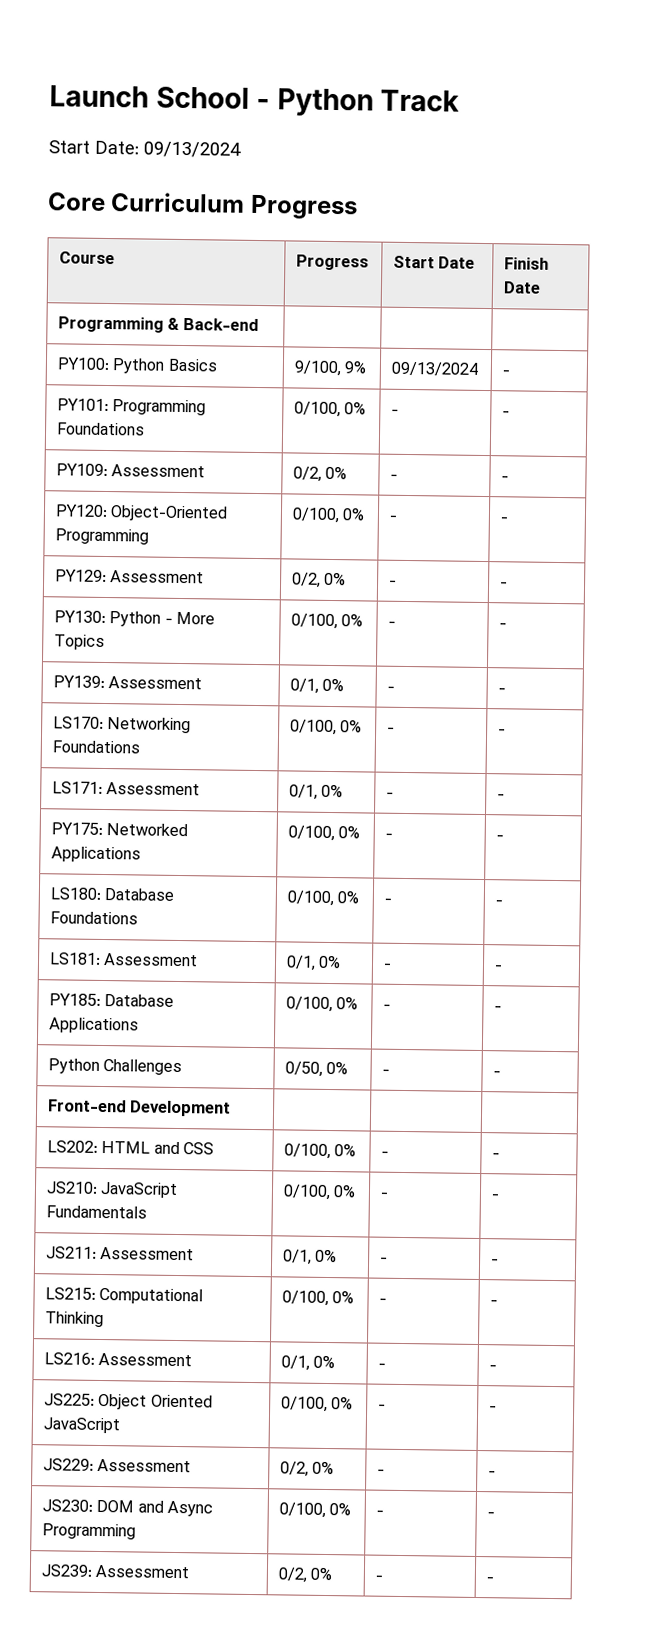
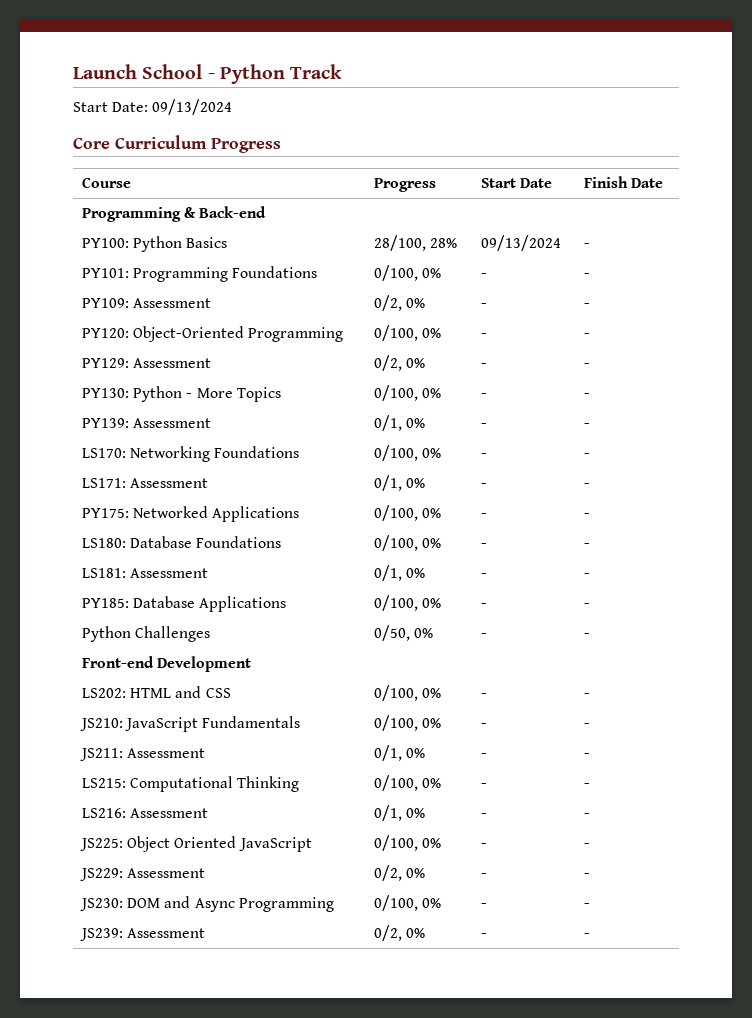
[293,360,367,377] 9/100, 9% -> [374,235,458,251] 28/100, 28%

